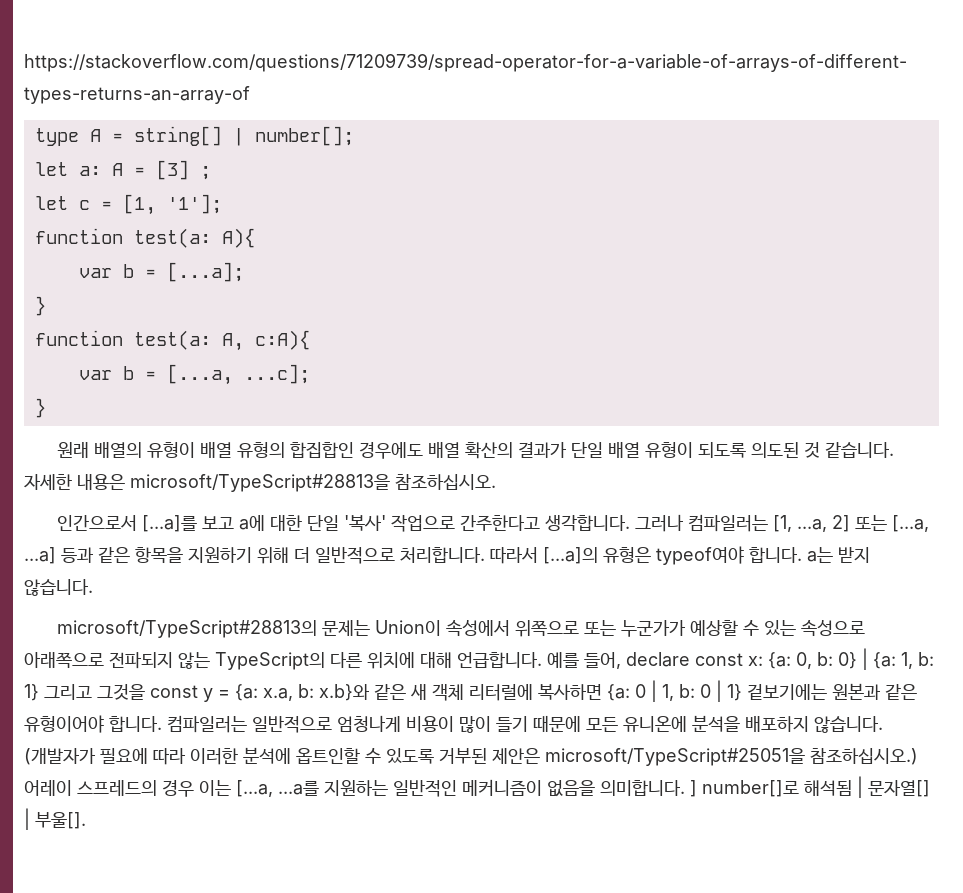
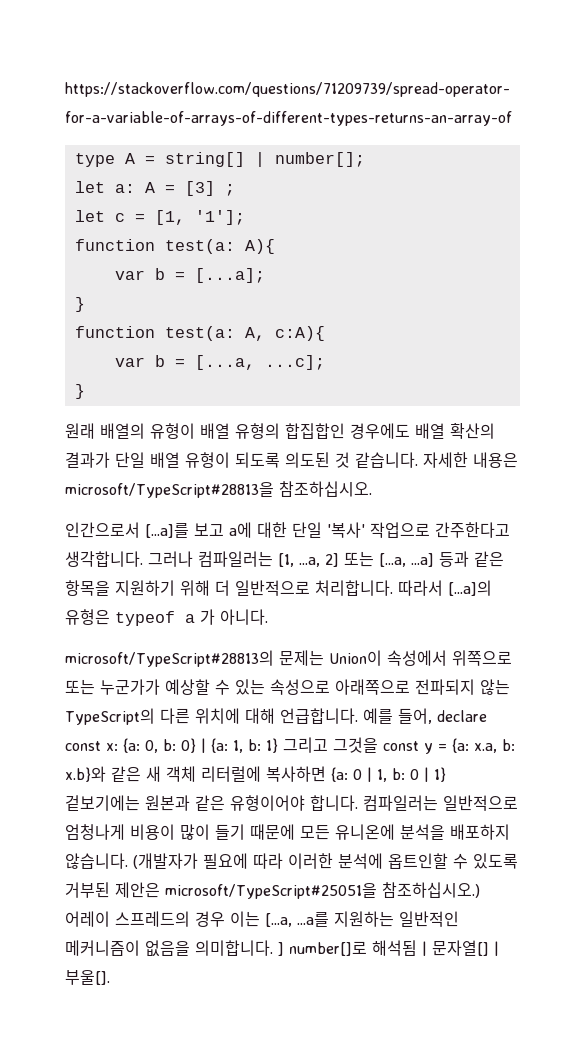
[656,546,870,565] [24,579,93,596] typeof여야 합니다. a는 받지 않습니다. -> [115,609,268,626] typeof a 가 아니다.

